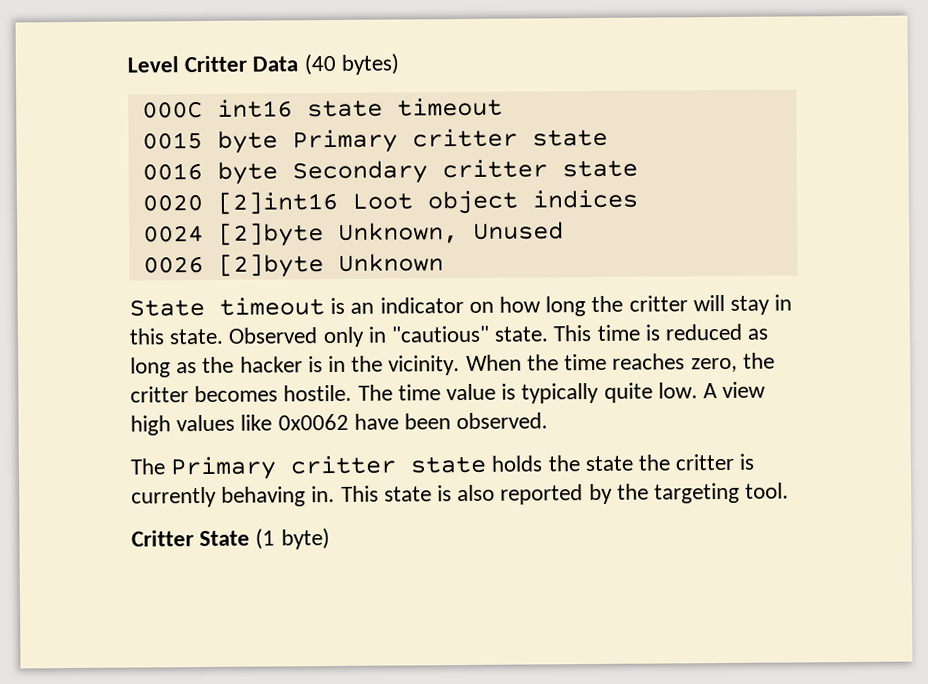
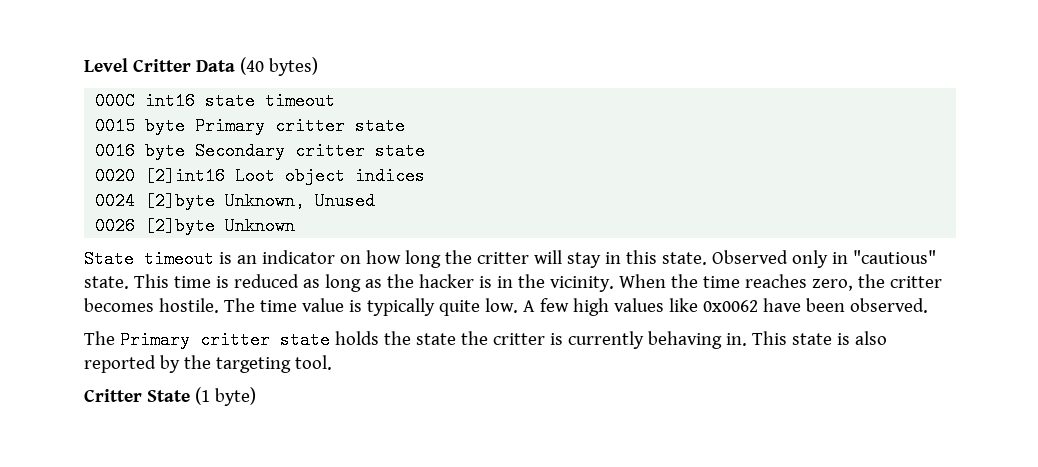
[722,381,767,399] view -> [539,298,569,312] few

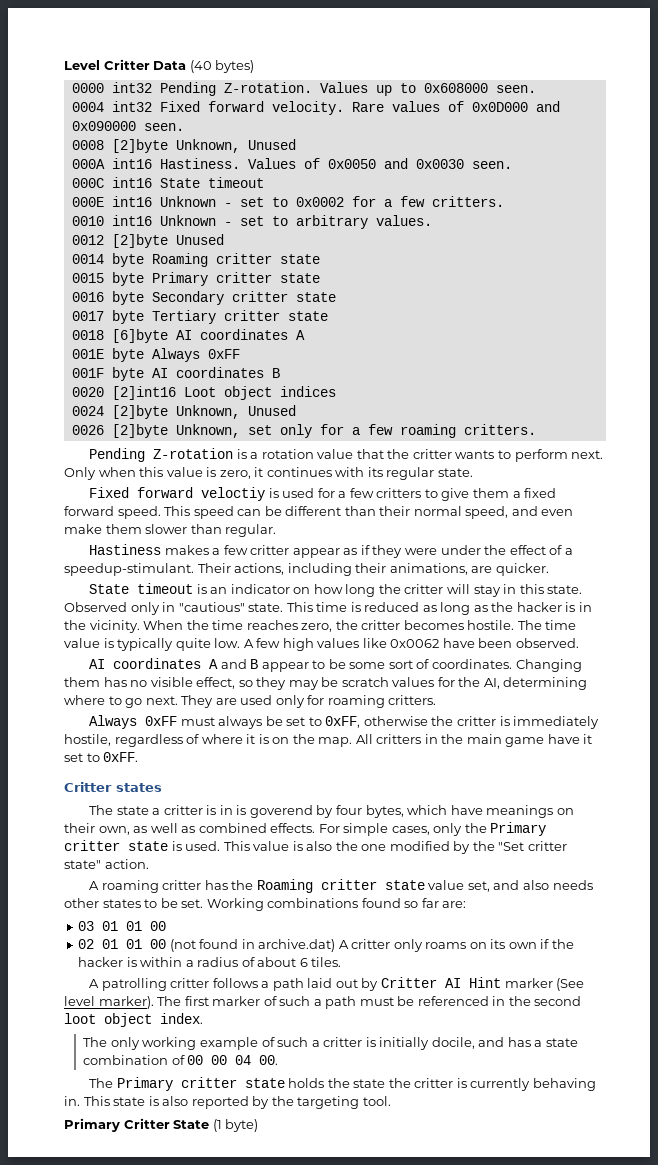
[95,92,336,110] 000C int16 state timeout -> [71,82,536,96] [71,101,560,115] [71,121,184,131] [71,139,296,153] [71,158,512,169] [71,177,264,188] [71,196,504,207] [71,215,432,229] [71,234,224,248] [71,253,320,267] 0000 int32 Pending Z-rotation. Values up to 0x608000 seen. // 0004 int32 Fixed forward velocity. Rare values of 0x0D000 and 0x090000 seen. // 0008 [2]byte Unknown, Unused // 000A int16 Hastiness. Values of 0x0050 and 0x0030 seen. // 000C int16 State timeout // 000E int16 Unknown - set to 0x0002 for a few critters. // 0010 int16 Unknown - set to arbitrary values. // 0012 [2]byte Unused // 0014 byte Roaming critter state
(426, 151) none -> [71,310,328,324] [71,329,305,343] [71,348,240,362] [71,367,280,381] // 0017 byte Tertiary critter state // 0018 [6]byte AI coordinates A // 001E byte Always 0xFF // 001F byte AI coordinates B
[225,217,296,235] Unknown -> [175,424,536,438] [89,448,604,462] [64,467,473,480] [89,487,557,501] [64,506,574,519] [64,524,277,537] [89,544,573,558] [64,563,549,576] Unknown, set only for a few roaming critters. // Pending Z-rotation is a rotation value that the critter wants to perform next. Only when this value is zero, it continues with its regular state. // Fixed forward veloctiy is used for a few critters to give them a fixed forward speed. This speed can be different than their normal speed, and even make them slower than regular. // Hastiness makes a few critter appear as if they were under the effect of a speedup-stimulant. Their actions, including their animations, are quicker.
(928, 305) none -> [89,658,582,672] [64,677,588,690] [64,695,437,708] [89,715,600,729] [64,734,593,747] [64,752,139,762] [64,782,162,792] [89,805,574,818] [64,822,547,836] [64,840,567,854] [64,859,149,869] [89,879,593,893] [64,898,467,911] [78,921,167,931] [78,939,574,952] [78,957,342,967] [89,977,585,991] [64,996,582,1009] [64,1013,203,1027] [83,1037,578,1050] [83,1055,279,1065] // AI coordinates A and B appear to be some sort of coordinates. Changing them has no visible effect, so they may be scratch values for the AI, determining where to go next. They are used only for roaming critters. // Always 0xFF must always be set to 0xFF, otherwise the critter is immediately hostile, regardless of where it is on the map. All critters in the main game have it set to 0xFF. // Critter states // The state a critter is in is goverend by four bytes, which have meanings on their own, as well as combined effects. For simple cases, only the Primary critter state is used. This value is also the one modified by the "Set critter state" action. // A roaming critter has the Roaming critter state value set, and also needs other states to be set. Working combinations found so far are: // 03 01 01 00 // 02 01 01 00 (not found in archive.dat) A critter only roams on its own if the hacker is within a radius of about 6 tiles. // A patrolling critter follows a path laid out by Critter AI Hint marker (See level marker). The first marker of such a path must be referenced in the second loot object index. // The only working example of such a critter is initially docile, and has a state combination of 00 00 04 00.
(332, 362) none -> [64,1118,120,1132] Primary

